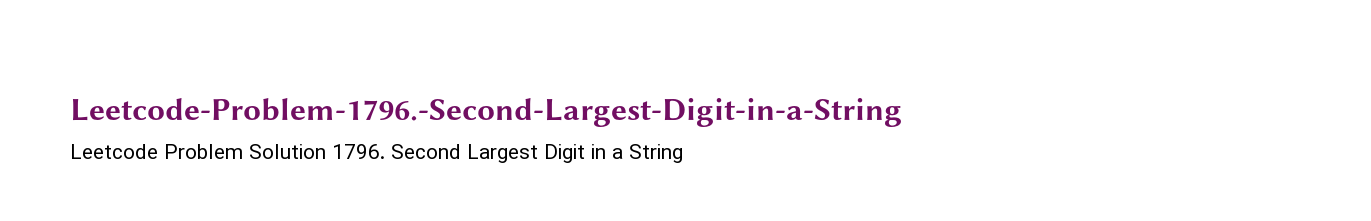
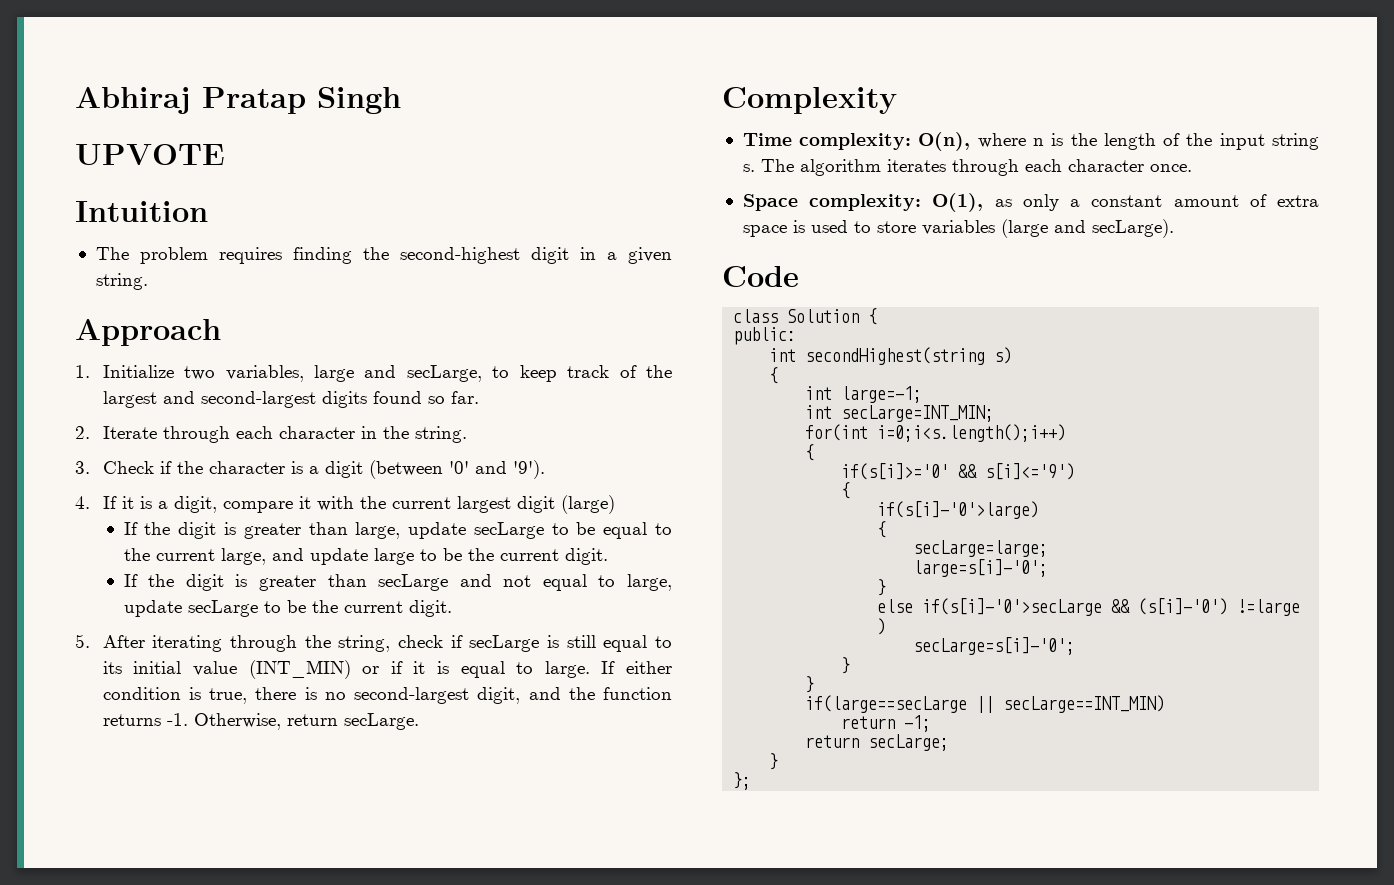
[70,98,902,127] [70,144,683,163] Leetcode-Problem-1796.-Second-Largest-Digit-in-a-String // Leetcode Problem Solution 1796. Second Largest Digit in a String -> [75,87,401,114] [75,144,225,165] [75,201,208,222] [95,247,672,264] [95,273,148,290] [75,319,221,346] [75,365,672,382] [102,391,479,408] [75,426,467,443] [75,460,545,479] [75,495,615,514] [123,522,673,539] [123,548,608,565] [123,574,672,591] [123,600,452,617] [75,634,672,652] [102,660,672,679] [102,687,673,704] [102,713,419,730] [722,87,897,114] [742,132,1320,151] [742,159,1192,176] [742,193,1319,212] [742,219,1174,238] [722,266,799,287] [733,308,878,325] [733,327,797,345] [769,347,1013,365] [769,367,779,384] [805,386,923,403] [805,405,995,422] [805,424,1067,442] [805,444,815,461] [841,463,1076,480] [841,482,851,499] [877,501,1040,519] [877,521,887,538] [913,540,1049,557] [913,559,1049,577] [877,579,887,596] [877,598,1301,616] [877,618,887,635] [913,637,1076,655] [841,657,851,674] [805,676,815,693] [805,695,1166,713] [841,715,932,732] [805,734,950,751] [769,753,779,770] [733,772,752,790] Abhiraj Pratap Singh // UPVOTE // Intuition // The problem requires finding the second-highest digit in a given string. // Approach // 1. Initialize two variables, large and secLarge, to keep track of the largest and second-largest digits found so far. // 2. Iterate through each character in the string. // 3. Check if the character is a digit (between '0' and '9'). // 4. If it is a digit, compare it with the current largest digit (large) // If the digit is greater than large, update secLarge to be equal to the current large, and update large to be the current digit. // If the digit is greater than secLarge and not equal to large, update secLarge to be the current digit. // 5. After iterating through the string, check if secLarge is still equal to its initial value (INT_MIN) or if it is equal to large. If either condition is true, there is no second-largest digit, and the function returns -1. Otherwise, return secLarge. // Complexity // Time complexity: O(n), where n is the length of the input string s. The algorithm iterates through each character once. // Space complexity: O(1), as only a constant amount of extra space is used to store variables (large and secLarge). // Code // class Solution { // public: // int secondHighest(string s) // { // int large=-1; // int secLarge=INT_MIN; // for(int i=0;i<s.length();i++) // { // if(s[i]>='0' && s[i]<='9') // { // if(s[i]-'0'>large) // { // secLarge=large; // large=s[i]-'0'; // } // else if(s[i]-'0'>secLarge && (s[i]-'0') !=large ) // secLarge=s[i]-'0'; // } // } // if(large==secLarge || secLarge==INT_MIN) // return -1; // return secLarge; // } // };

